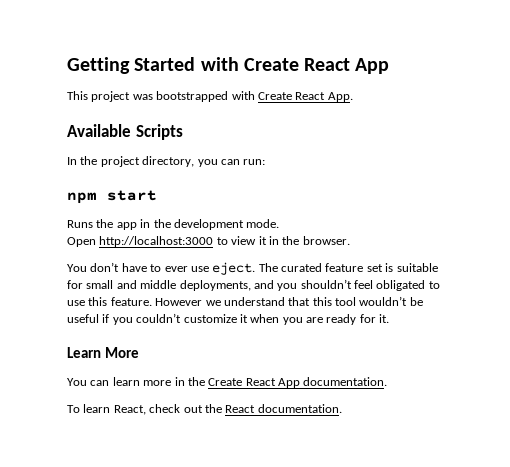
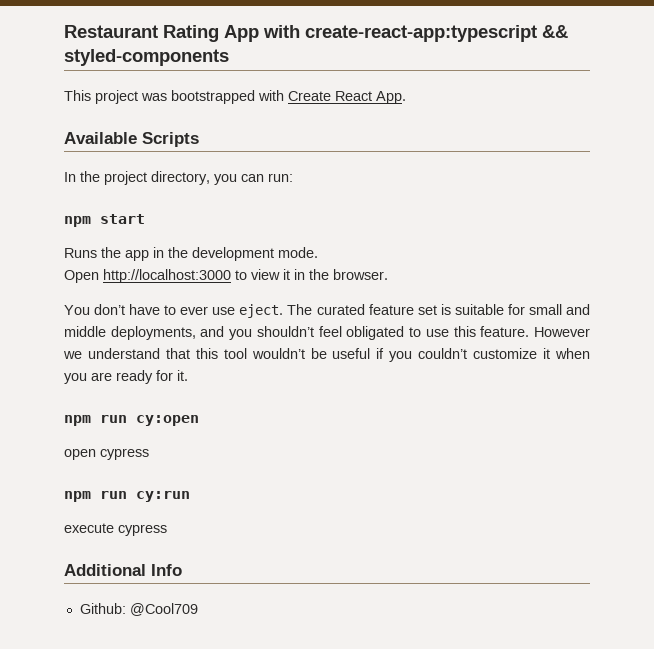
[67,57,390,74] Getting Started with Create React App -> [64,25,568,42] [64,49,229,66] Restaurant Rating App with create-react-app:typescript && styled-components
[67,347,139,358] [67,377,388,388] [67,404,342,415] Learn More // You can learn more in the Create React App documentation. // To learn React, check out the React documentation. -> [64,415,199,426] [64,448,149,460] [64,491,190,502] [64,523,167,536] [64,564,182,576] [79,603,198,616] npm run cy:open // open cypress // npm run cy:run // execute cypress // Additional Info // Github: @Cool709

